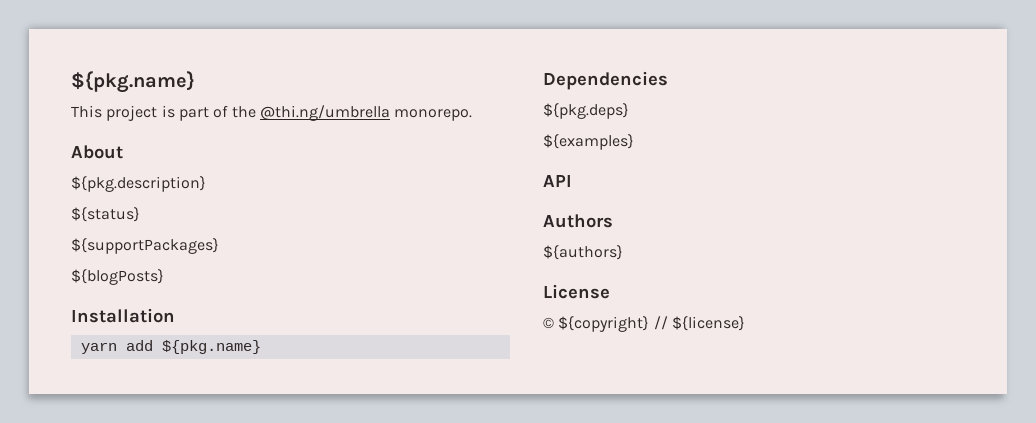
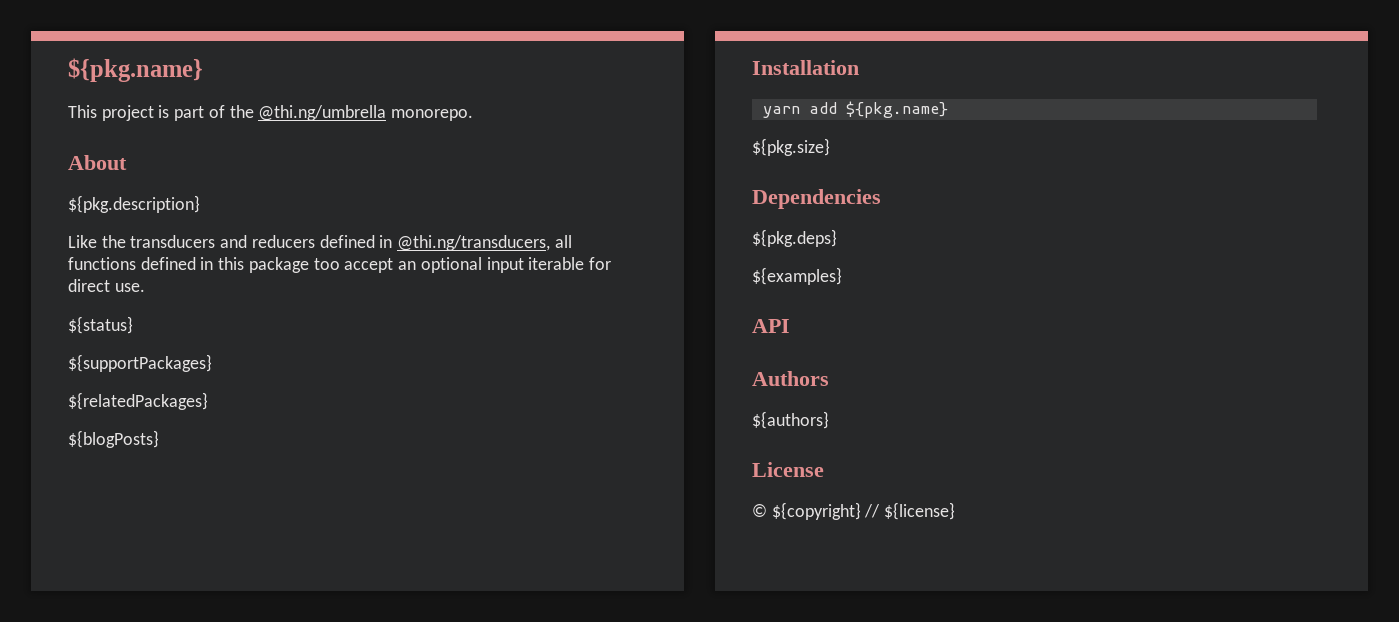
(206, 184) none -> [68,235,572,251] [68,257,611,273] [68,279,145,292] // Like the transducers and reducers defined in @thi.ng/transducers, all functions defined in this package too accept an optional input iterable for direct use.
(219, 246) none -> [68,392,208,410] // ${relatedPackages}
(261, 347) none -> [752,138,830,156] // ${pkg.size}

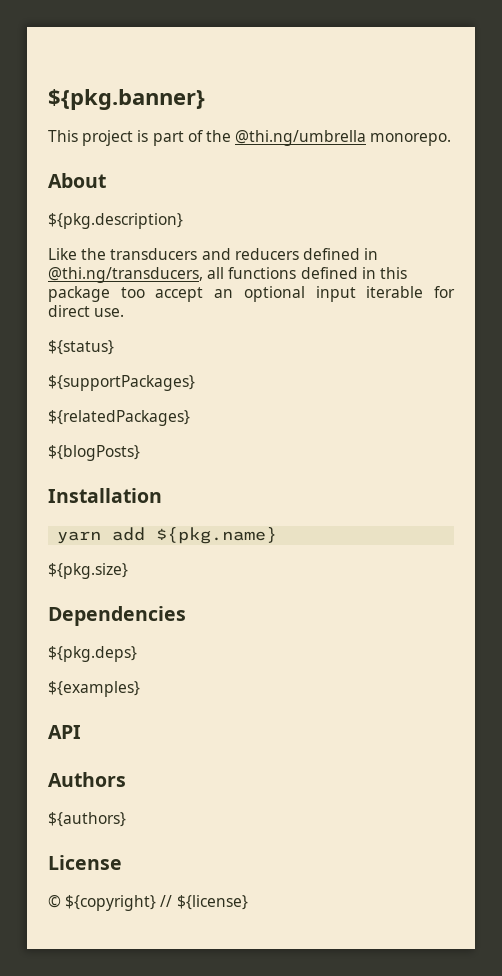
[68,58,203,82] ${pkg.name} -> [48,89,205,110] ${pkg.banner}

